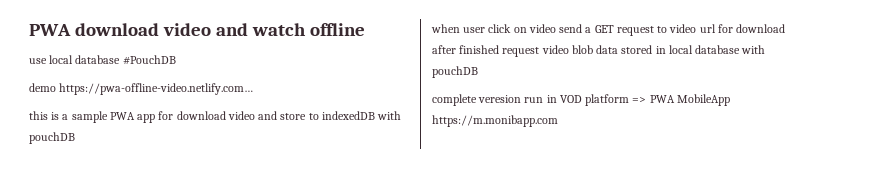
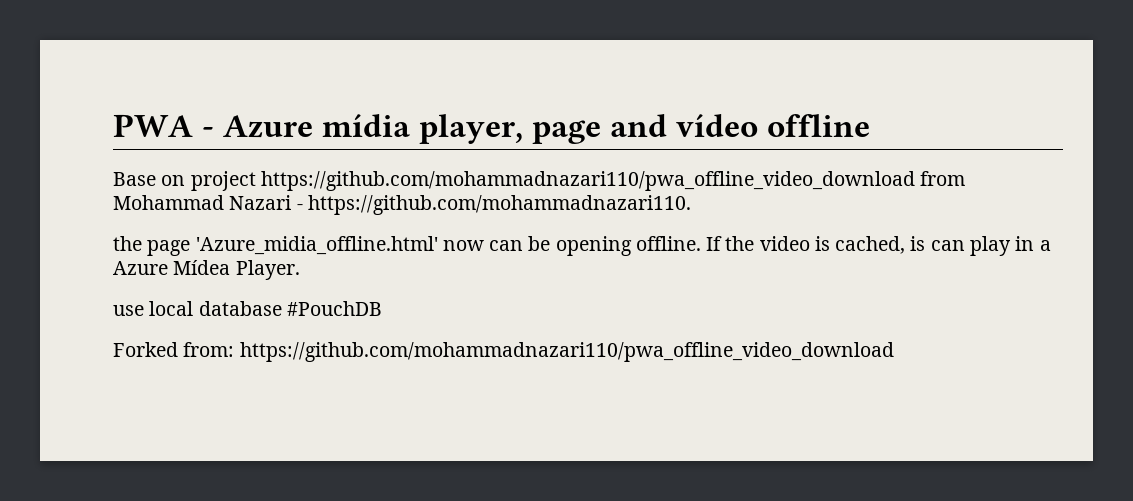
[29,23,365,36] [29,55,176,65] [29,83,254,95] [29,111,402,123] [29,132,75,144] [431,24,786,36] [432,45,766,57] [432,66,478,78] [432,94,730,106] [432,115,558,127] PWA download video and watch offline // use local database #PouchDB // demo https://pwa-offline-video.netlify.com… // this is a sample PWA app for download video and store to indexedDB with pouchDB // when user click on video send a GET request to video url for download after finished request video blob data stored in local database with pouchDB // complete veresion run in VOD platform => PWA MobileApp https://m.monibapp.com -> [113,114,871,144] [113,171,966,191] [113,195,691,215] [113,236,1051,256] [113,260,300,280] [113,301,382,316] [113,342,894,362] PWA - Azure mídia player, page and vídeo offline // Base on project https://github.com/mohammadnazari110/pwa_offline_video_download from Mohammad Nazari - https://github.com/mohammadnazari110. // the page 'Azure_midia_offline.html' now can be opening offline. If the video is cached, is can play in a Azure Mídea Player. // use local database #PouchDB // Forked from: https://github.com/mohammadnazari110/pwa_offline_video_download

